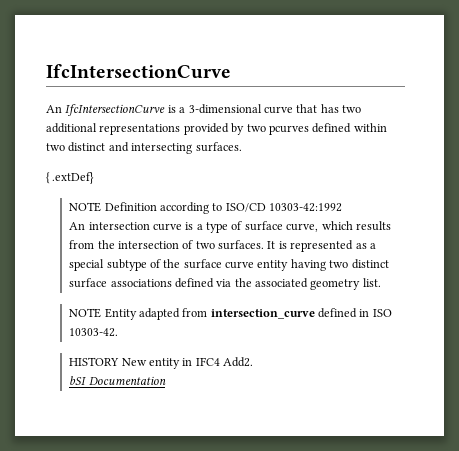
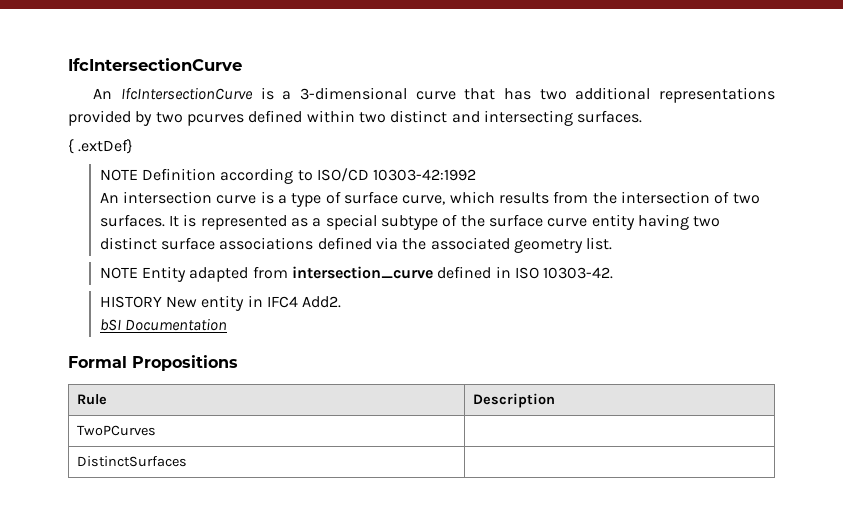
(166, 380) none -> [68,355,238,371] [76,394,107,405] [472,393,555,408] [76,425,156,436] [76,456,187,467] // Formal Propositions // Rule | Description // TwoPCurves | // DistinctSurfaces |

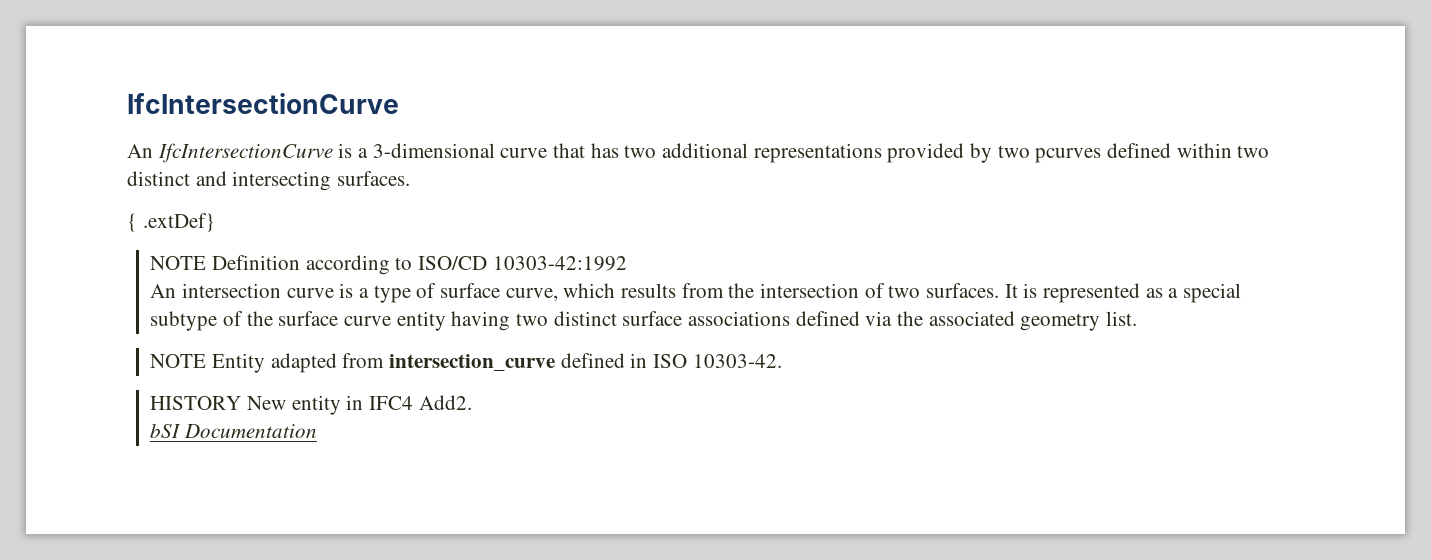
[68,355,238,371] [76,394,107,405] [472,393,555,408] [76,425,156,436] [76,456,187,467] // Formal Propositions // Rule | Description // TwoPCurves | // DistinctSurfaces | -> (318, 431) none

